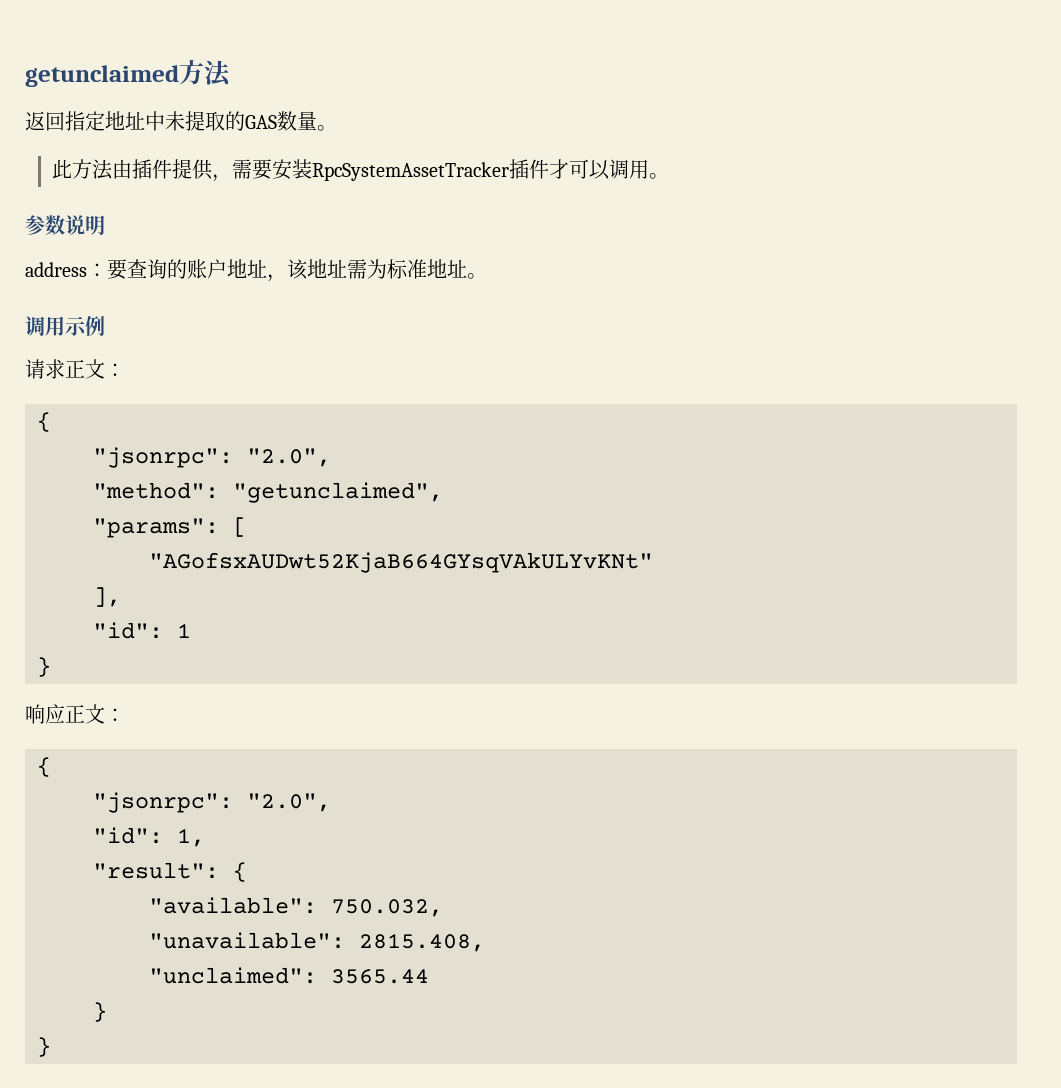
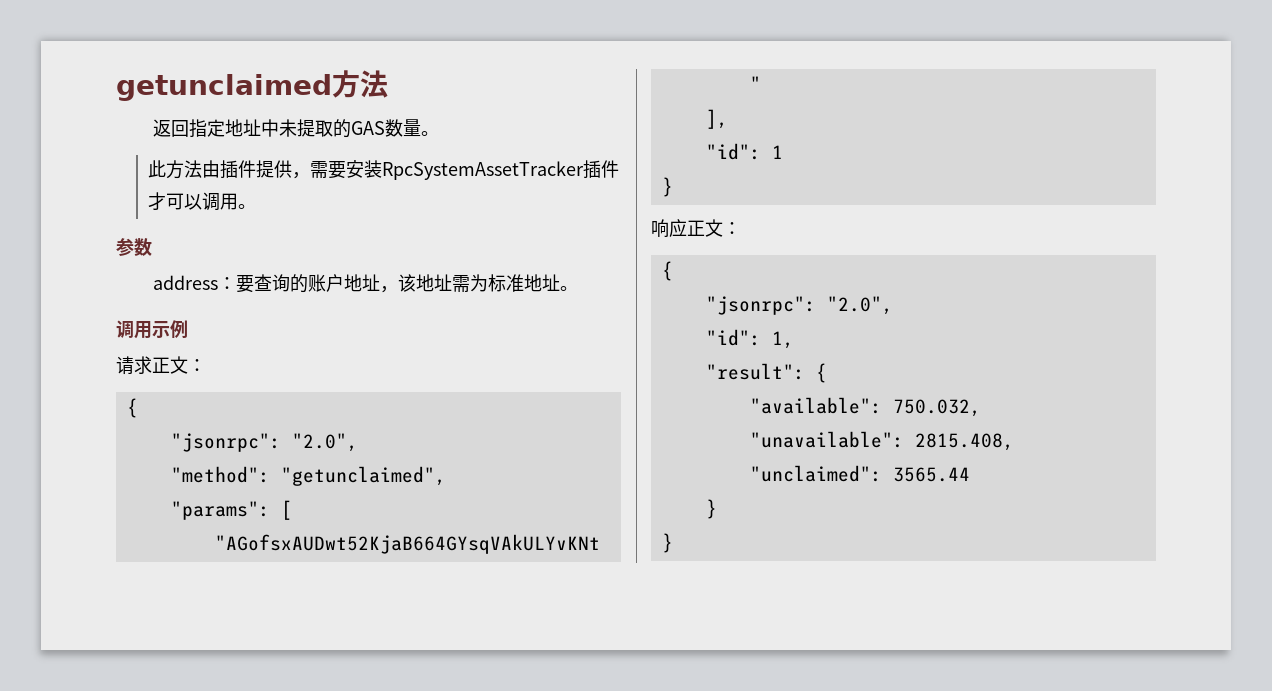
[65,215,105,235] 说明 -> (152, 247) none

